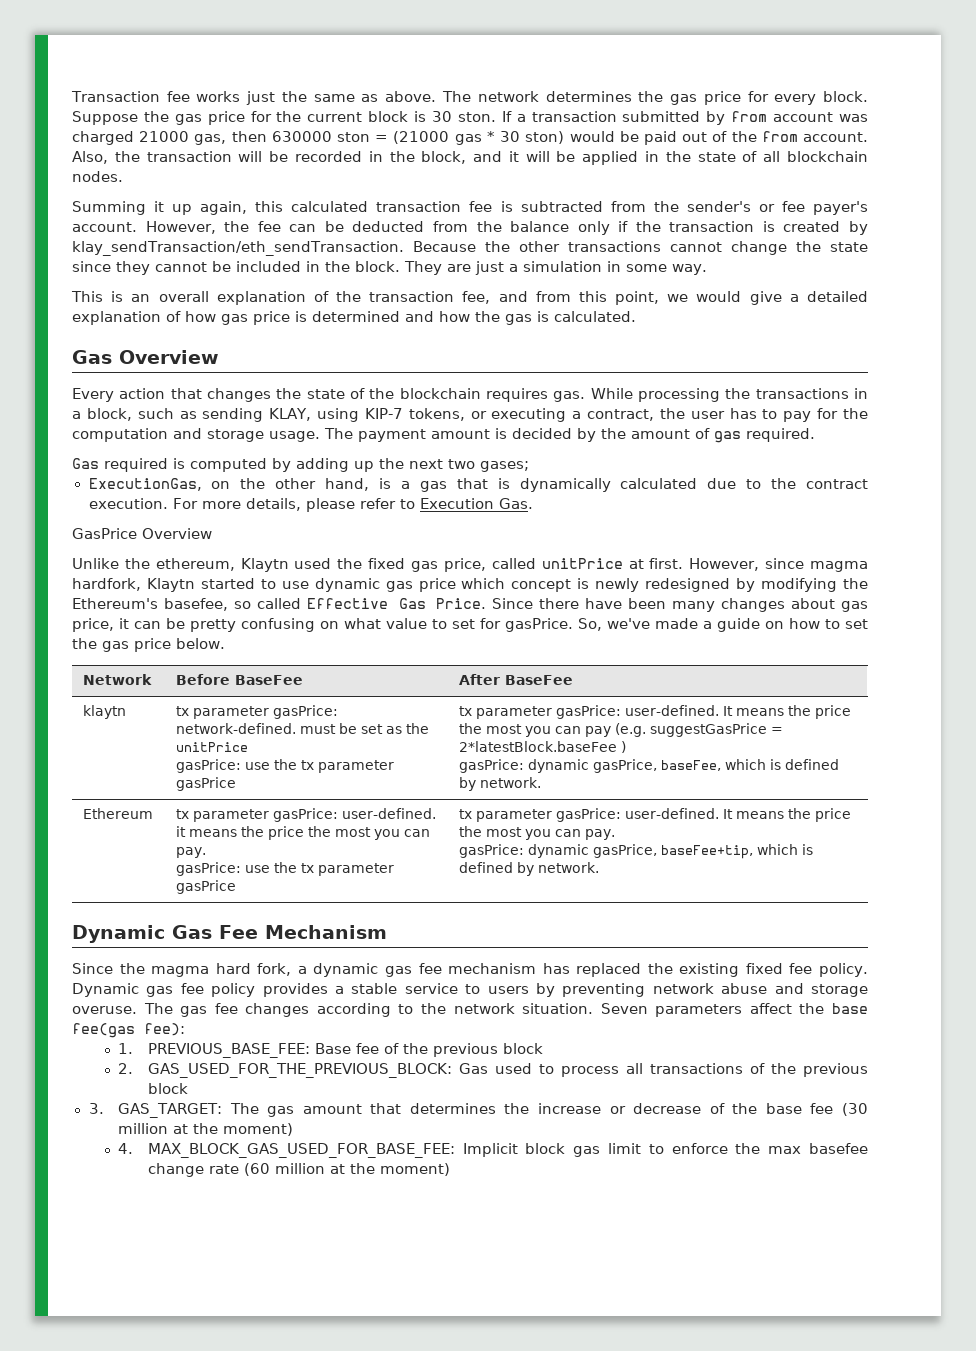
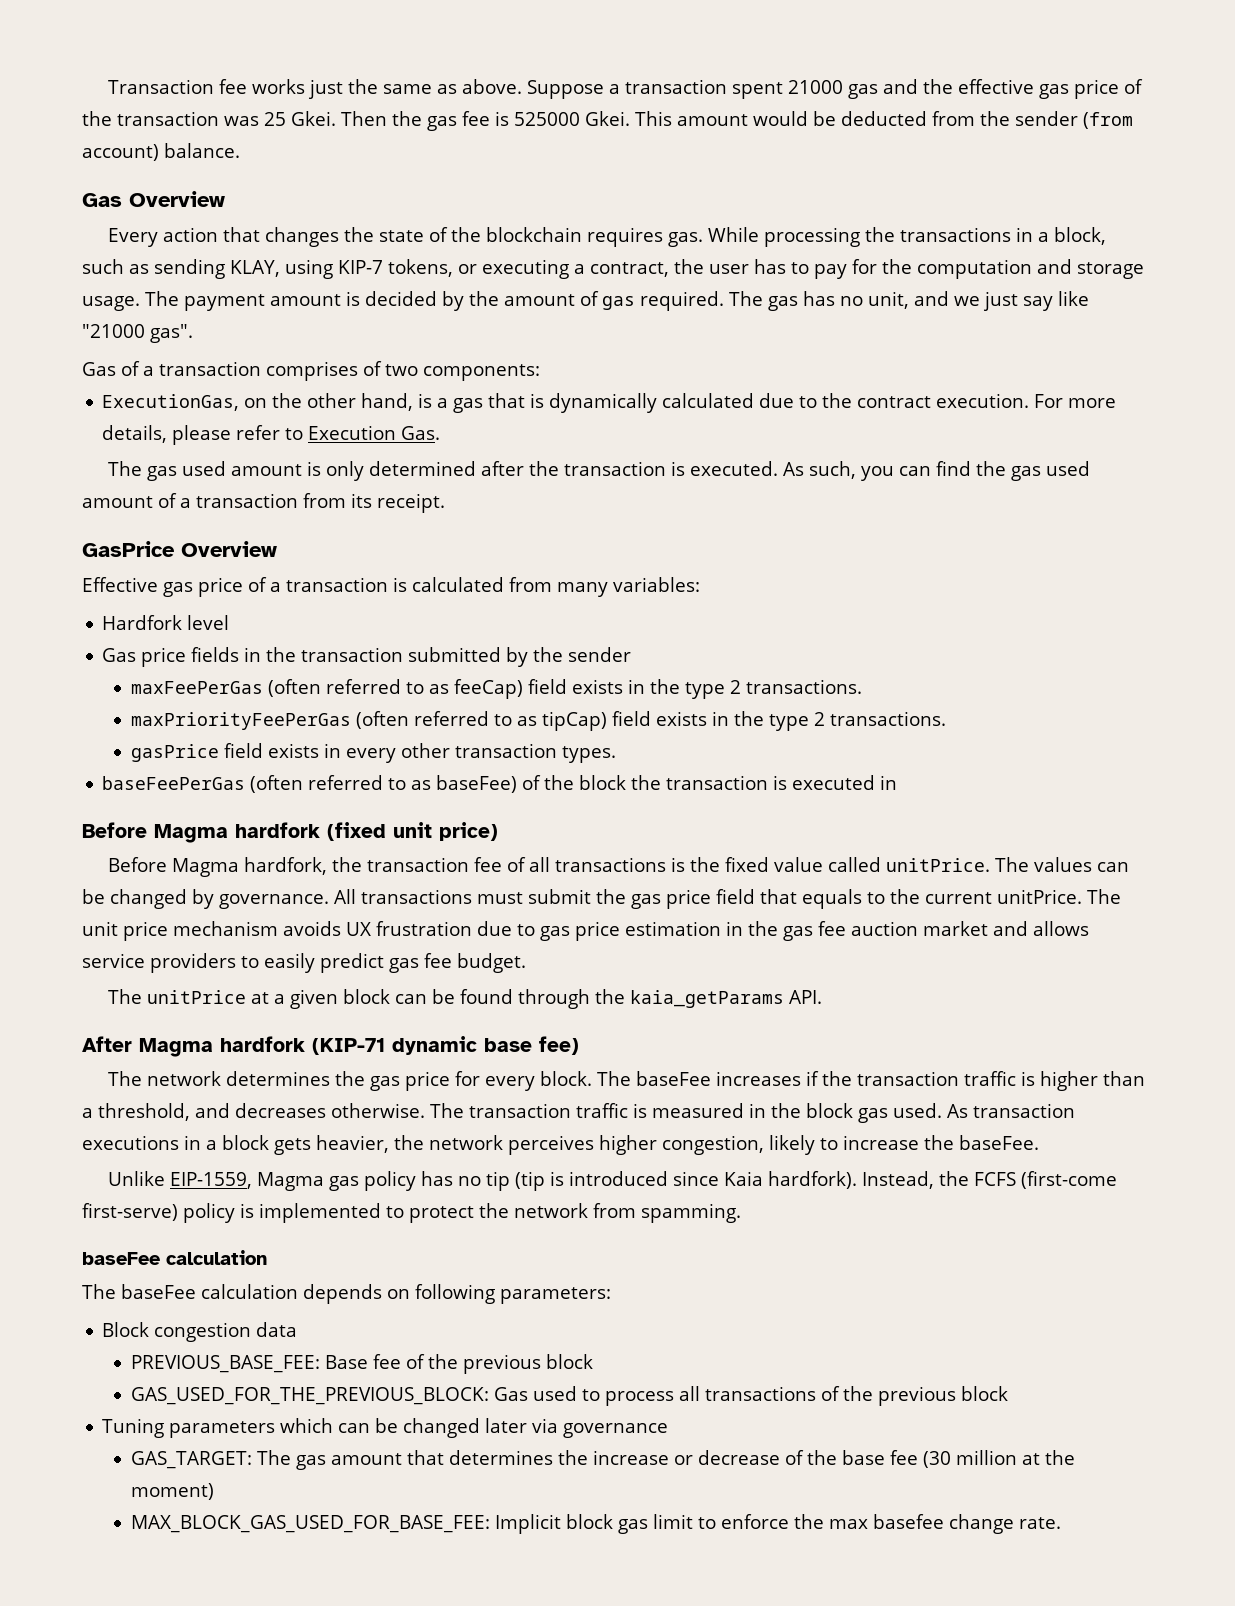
[441,91,868,105] [72,111,869,125] [72,131,869,145] [72,151,868,165] [72,171,123,182] [72,201,869,215] [72,221,868,235] [72,241,868,256] [72,261,707,275] [71,291,868,305] [72,311,636,325] The network determines the gas price for every block. Suppose the gas price for the current block is 30 ston. If a transaction submitted by from account was charged 21000 gas, then 630000 ston = (21000 gas * 30 ston) would be paid out of the from account. Also, the transaction will be recorded in the block, and it will be applied in the state of all blockchain nodes. // Summing it up again, this calculated transaction fee is subtracted from the sender's or fee payer's account. However, the fee can be deducted from the balance only if the transaction is created by klay_sendTransaction/eth_sendTransaction. Because the other transactions cannot change the state since they cannot be included in the block. They are just a simulation in some way. // This is an overall explanation of the transaction fee, and from this point, we would give a detailed explanation of how gas price is determined and how the gas is calculated. -> [527,79,1144,99] [82,111,1133,131] [82,143,240,161] Suppose a transaction spent 21000 gas and the effective gas price of the transaction was 25 Gkei. Then the gas fee is 525000 Gkei. This amount would be deducted from the sender (from account) balance.
[72,458,529,472] // Gas required is computed by adding up the next two gases; -> [729,291,1089,311] [82,324,193,343] [82,361,540,381] The gas has no unit, and we just say like "21000 gas". // Gas of a transaction comprises of two components:
[72,528,212,539] [72,558,869,572] [72,578,868,592] [72,598,868,612] [72,618,868,632] [72,638,225,652] [83,674,153,685] [176,674,304,685] [459,674,574,685] [83,705,127,719] [176,705,339,719] [176,723,430,734] [176,742,249,752] [176,759,395,773] [176,777,237,791] [459,705,852,719] [459,723,784,737] [459,741,627,753] [459,759,840,773] [459,777,542,791] [83,808,154,819] [176,808,437,822] [176,826,431,840] [176,847,207,858] [176,862,395,876] [176,880,237,894] [459,808,852,822] [459,826,616,840] [459,844,814,859] [459,862,600,876] [72,925,387,943] [72,963,869,977] [72,983,868,997] [72,1003,868,1017] [72,1023,185,1038] [118,1043,134,1054] GasPrice Overview // Unlike the ethereum, Klaytn used the fixed gas price, called unitPrice at first. However, since magma hardfork, Klaytn started to use dynamic gas price which concept is newly redesigned by modifying the Ethereum's basefee, so called Effective Gas Price. Since there have been many changes about gas price, it can be pretty confusing on what value to set for gasPrice. So, we've made a guide on how to set the gas price below. // Network | Before BaseFee | After BaseFee // klaytn | tx parameter gasPrice: network-defined. must be set as the unitPrice // gasPrice: use the tx parameter gasPrice | tx parameter gasPrice: user-defined. It means the price the most you can pay (e.g. suggestGasPrice = 2*latestBlock.baseFee ) // gasPrice: dynamic gasPrice, baseFee, which is defined by network. // Ethereum | tx parameter gasPrice: user-defined. it means the price the most you can pay. // gasPrice: use the tx parameter gasPrice | tx parameter gasPrice: user-defined. It means the price the most you can pay. // gasPrice: dynamic gasPrice, baseFee+tip, which is defined by network. // Dynamic Gas Fee Mechanism // Since the magma hard fork, a dynamic gas fee mechanism has replaced the existing fixed fee policy. Dynamic gas fee policy provides a stable service to users by preventing network abuse and storage overuse. The gas fee changes according to the network situation. Seven parameters affect the base fee(gas fee): // 1. -> [108,461,1091,481] [82,493,445,513] [82,541,277,557] [82,577,700,597] [102,615,230,630] [102,647,632,667] [130,679,862,699] [130,711,946,731] [130,743,616,763] [102,775,898,793] [82,822,498,843] [108,857,1130,877] [82,889,1121,909] [82,921,1089,941] [82,953,526,973] [108,989,823,1009] [82,1036,579,1057] [108,1071,1146,1091] [82,1103,1075,1123] [82,1135,1039,1155] [108,1171,1118,1191] [82,1203,741,1223] [82,1250,267,1265] [82,1284,611,1304] [102,1322,298,1342] The gas used amount is only determined after the transaction is executed. As such, you can find the gas used amount of a transaction from its receipt. // GasPrice Overview // Effective gas price of a transaction is calculated from many variables: // Hardfork level // Gas price fields in the transaction submitted by the sender // maxFeePerGas (often referred to as feeCap) field exists in the type 2 transactions. // maxPriorityFeePerGas (often referred to as tipCap) field exists in the type 2 transactions. // gasPrice field exists in every other transaction types. // baseFeePerGas (often referred to as baseFee) of the block the transaction is executed in // Before Magma hardfork (fixed unit price) // Before Magma hardfork, the transaction fee of all transactions is the fixed value called unitPrice. The values can be changed by governance. All transactions must submit the gas price field that equals to the current unitPrice. The unit price mechanism avoids UX frustration due to gas price estimation in the gas fee auction market and allows service providers to easily predict gas fee budget. // The unitPrice at a given block can be found through the kaia_getParams API. // After Magma hardfork (KIP-71 dynamic base fee) // The network determines the gas price for every block. The baseFee increases if the transaction traffic is higher than a threshold, and decreases otherwise. The transaction traffic is measured in the block gas used. As transaction executions in a block gets heavier, the network perceives higher congestion, likely to increase the baseFee. // Unlike EIP-1559, Magma gas policy has no tip (tip is introduced since Kaia hardfork). Instead, the FCFS (first-come first-serve) policy is implemented to protect the network from spamming. // baseFee calculation // The baseFee calculation depends on following parameters: // Block congestion data //
[118,1063,134,1074] 2. -> (593, 1361) none
[88,1103,104,1114] 3. -> [102,1418,669,1438] Tuning parameters which can be changed later via governance //
[118,1143,134,1154] 4. -> (214, 1491) none
[208,1163,450,1176] rate (60 million at the moment) -> [1018,1517,1061,1529] rate.

